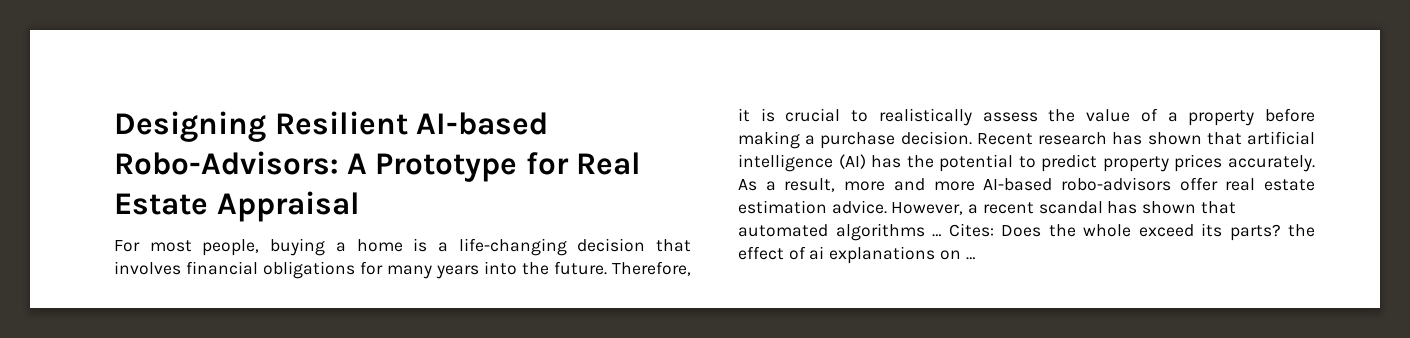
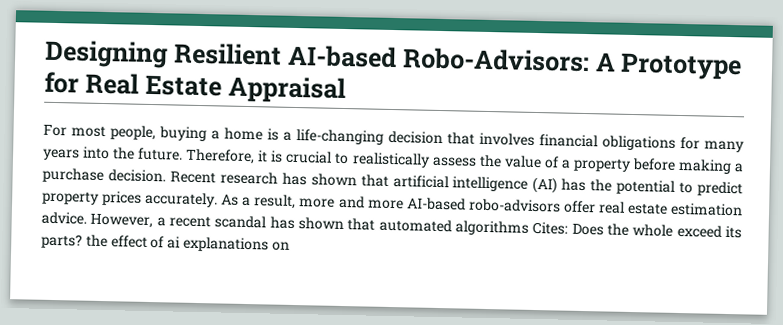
[932,234,941,237] … -> (529, 228) none
[965,257,975,260] … -> (290, 246) none

